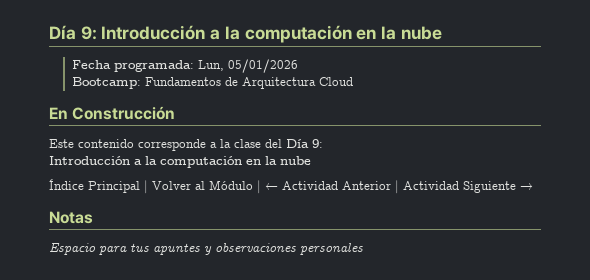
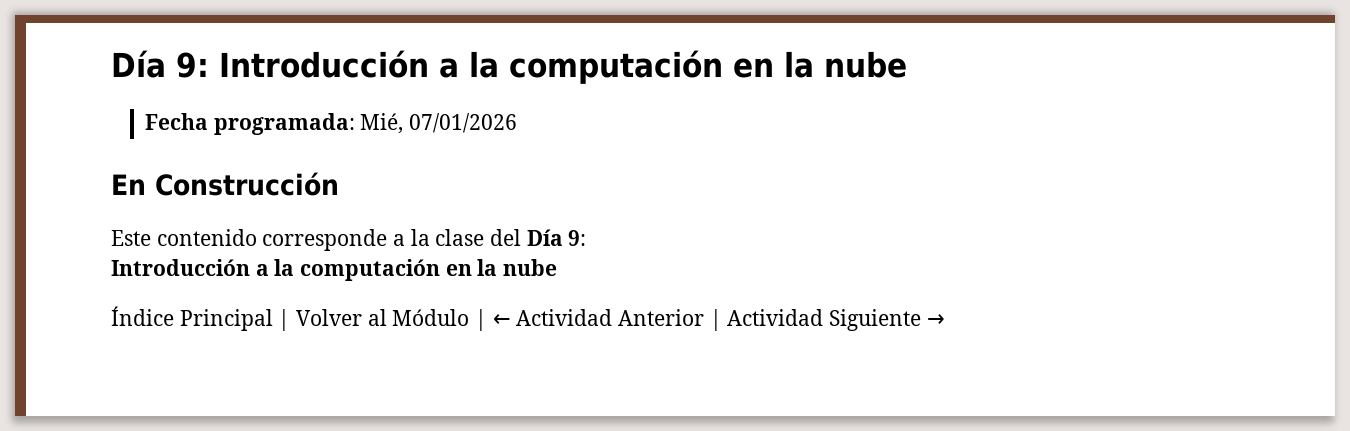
[198,59,299,73] [72,77,354,89] Lun, 05/01/2026 // Bootcamp: Fundamentos de Arquitectura Cloud -> [360,113,518,134] Mié, 07/01/2026
[49,211,93,224] [49,243,363,255] // Notas // Espacio para tus apuntes y observaciones personales -> (945, 320) none

